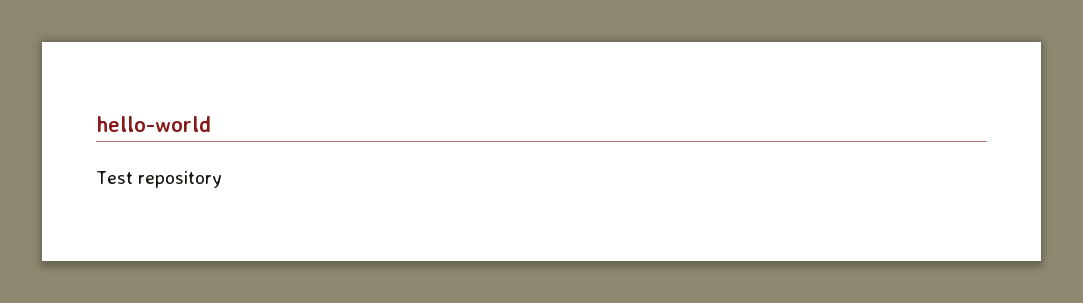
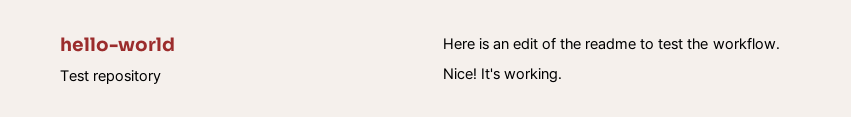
(223, 179) none -> [443,37,780,50] [443,68,563,83] // Here is an edit of the readme to test the workflow. // Nice! It's working.

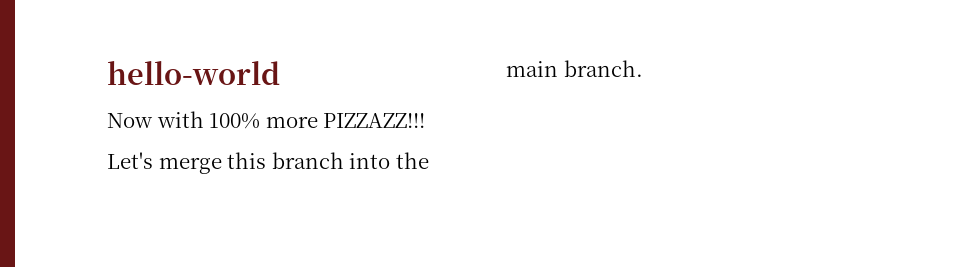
[60,70,162,84] [443,37,780,50] [443,68,563,83] Test repository // Here is an edit of the readme to test the workflow. // Nice! It's working. -> [107,111,426,129] [107,152,429,174] [506,60,643,77] Now with 100% more PIZZAZZ!!! // Let's merge this branch into the main branch.

